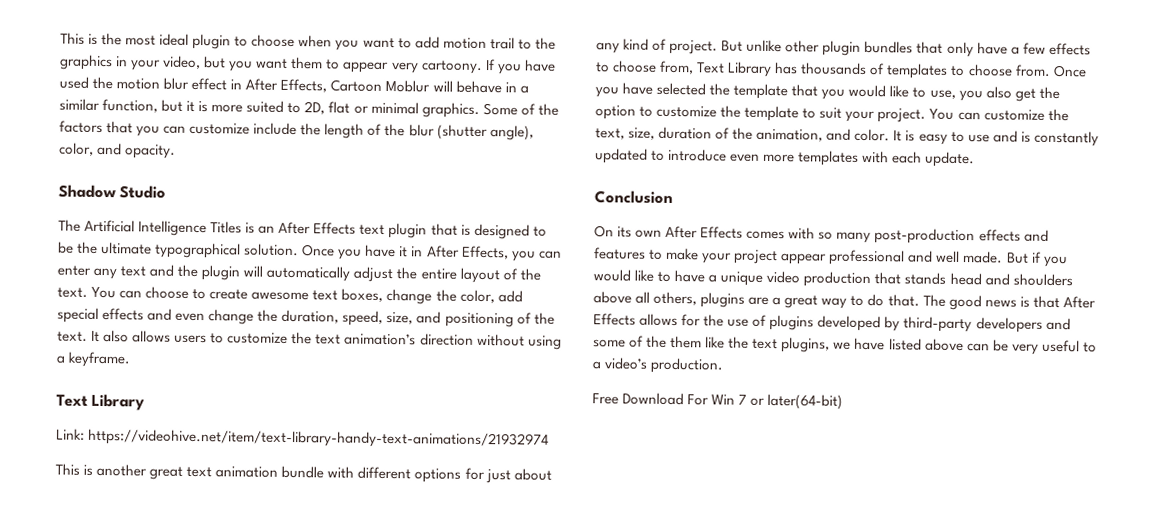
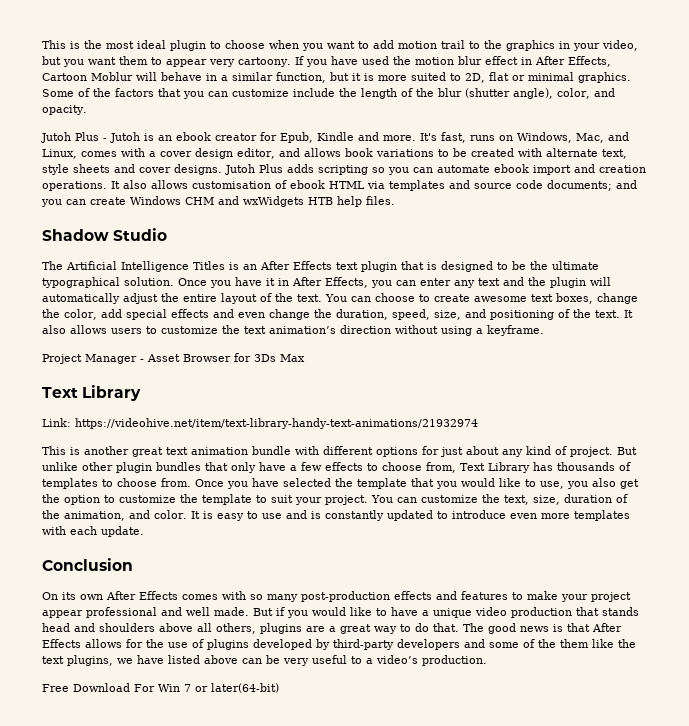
(177, 151) none -> [41,132,629,143] [42,148,627,159] [42,164,646,175] [42,180,637,191] [41,196,395,207] // Jutoh Plus - Jutoh is an ebook creator for Epub, Kindle and more. It's fast, runs on Windows, Mac, and Linux, comes with a cover design editor, and allows book variations to be created with alternate text, style sheets and cover designs. Jutoh Plus adds scripting so you can automate ebook import and creation operations. It also allows customisation of ebook HTML via templates and source code documents; and you can create Windows CHM and wxWidgets HTB help files.
(132, 359) none -> [42,353,305,364] // Project Manager - Asset Browser for 3Ds Max

